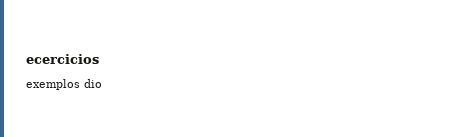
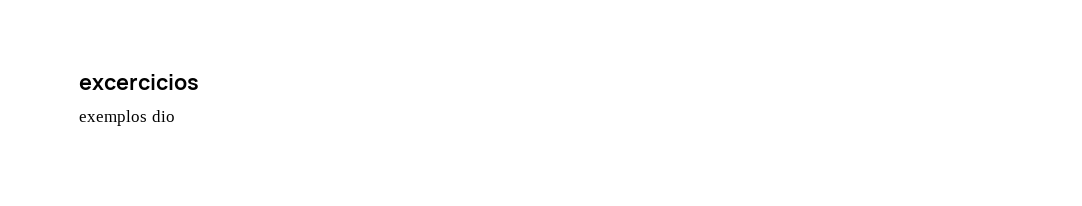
[26,54,99,64] ecercicios -> [79,74,199,90] excercicios

